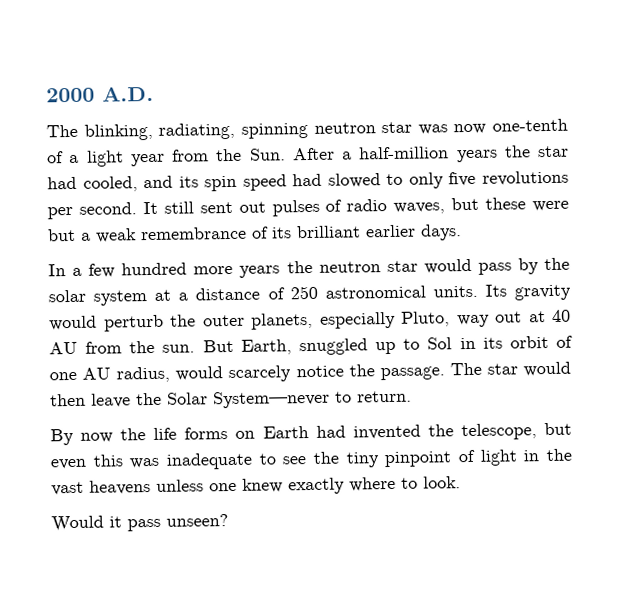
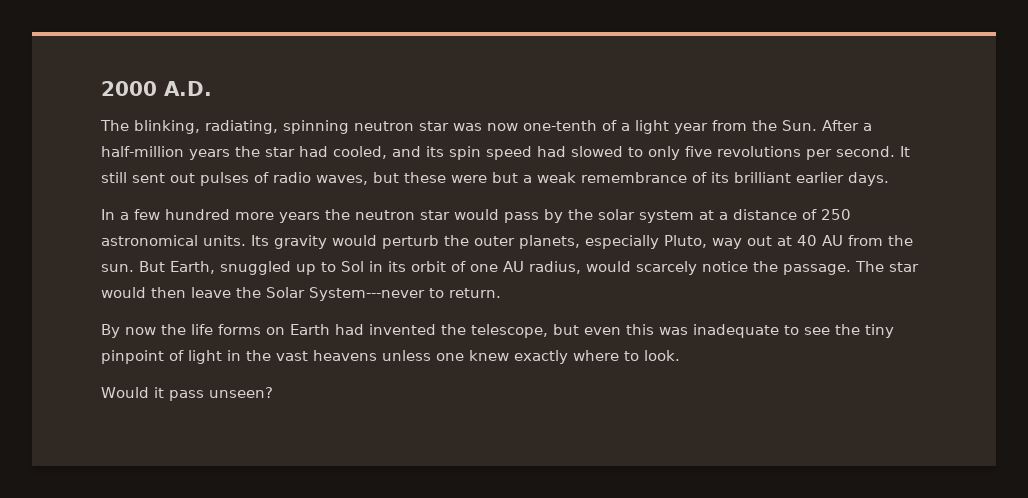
[213,390,330,409] System—never -> [309,287,425,301] System---never

